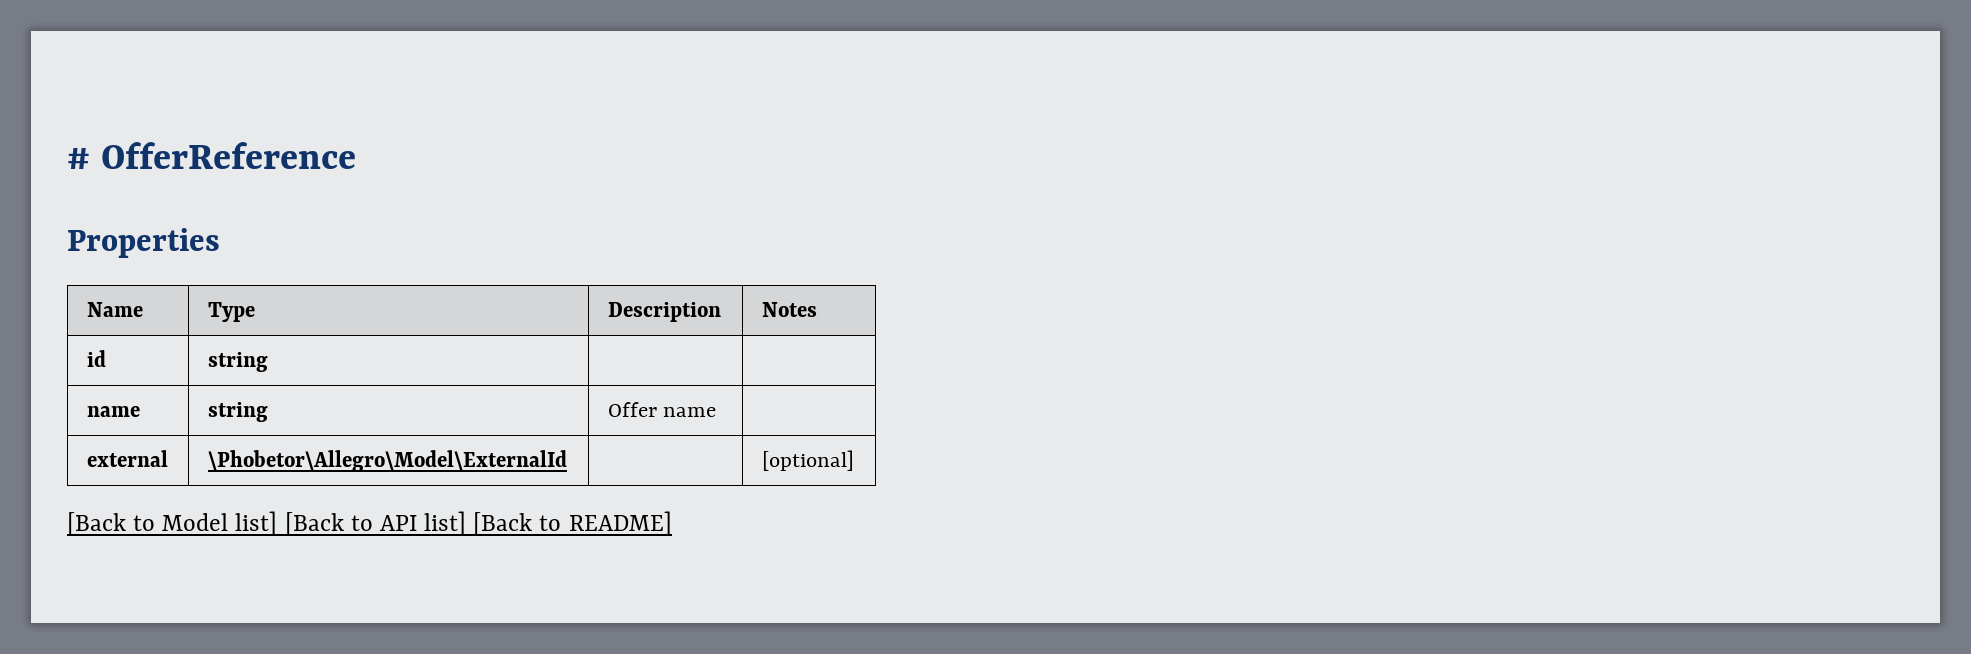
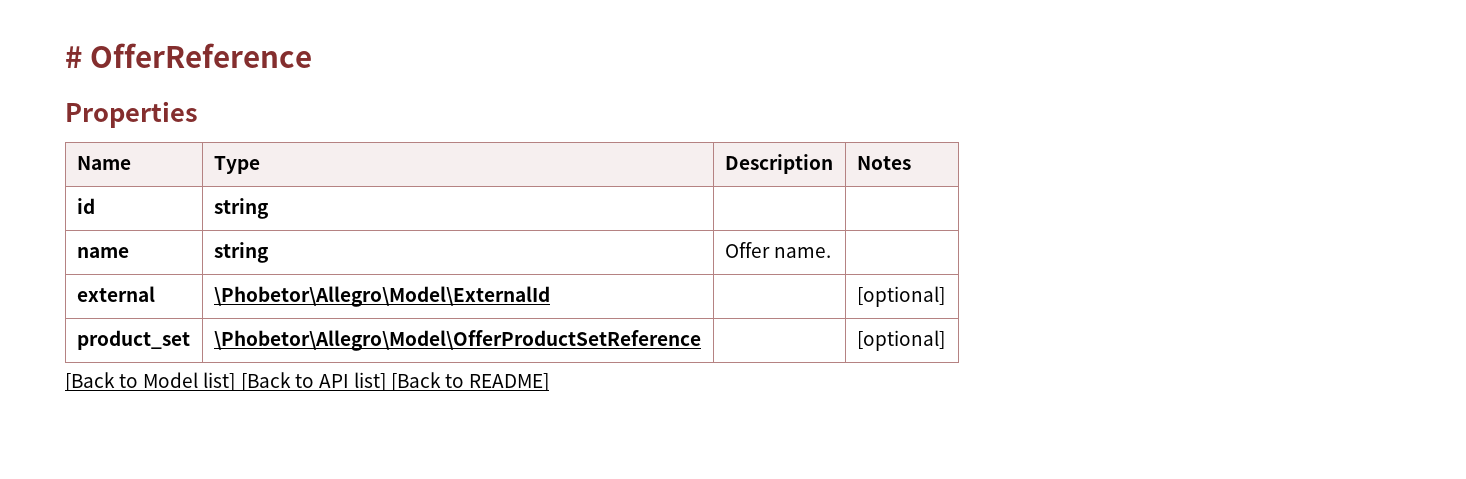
[663,407,717,417] name -> [773,247,831,258] name.
(854, 460) none -> [76,330,190,350] [213,330,701,351] [856,330,945,351] // product_set | \Phobetor\Allegro\Model\OfferProductSetReference | | [optional]

